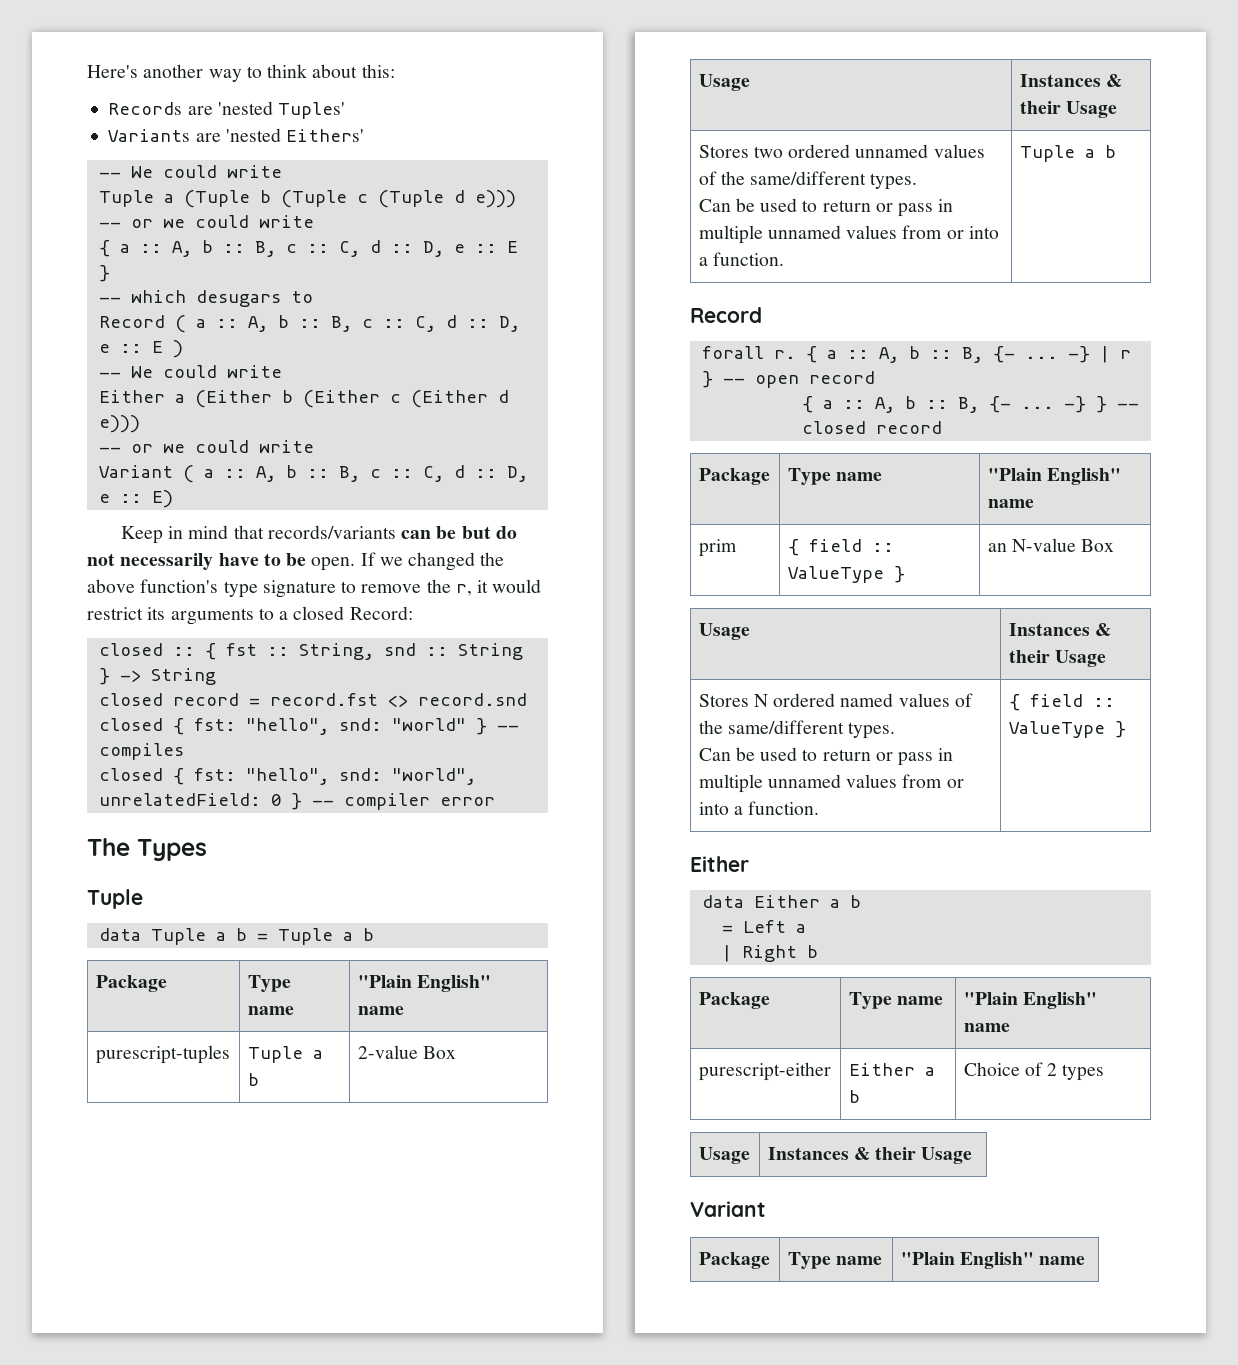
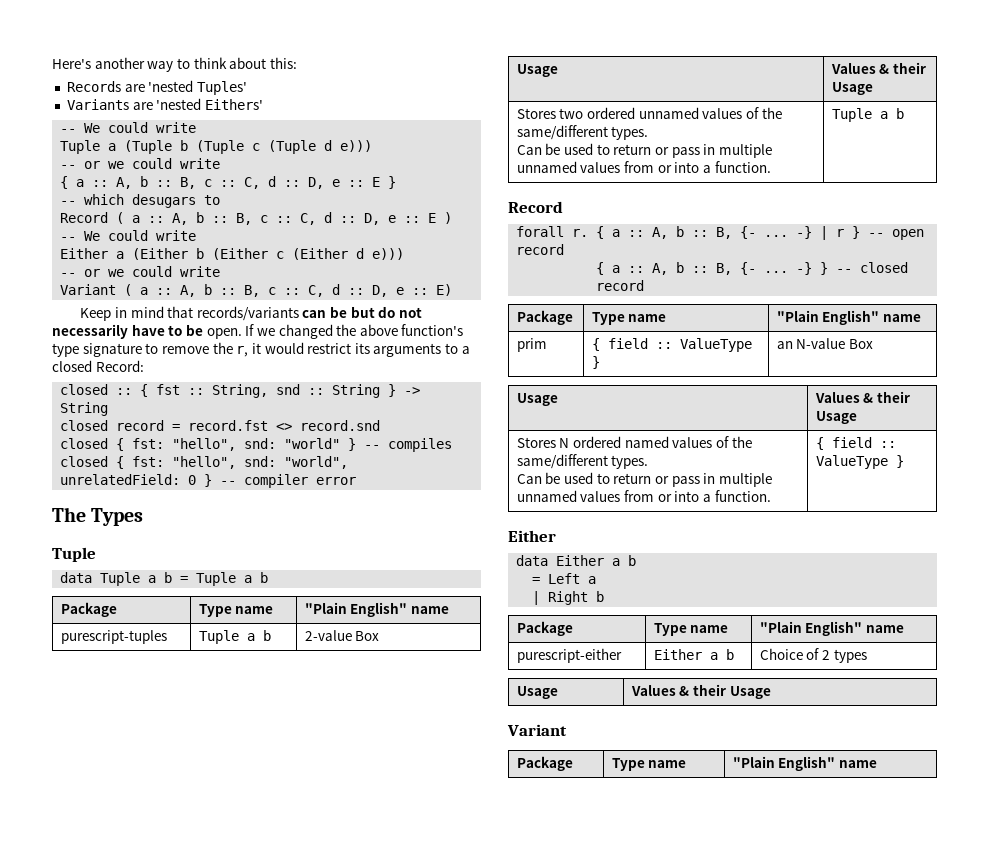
[1019,74,1101,87] Instances -> [830,63,876,74] Values
[1008,623,1090,636] Instances -> [814,392,860,403] Values
[767,1147,849,1160] Instances -> [630,685,676,696] Values

